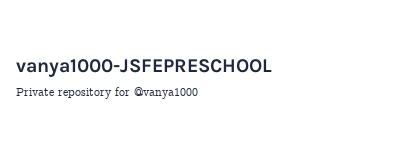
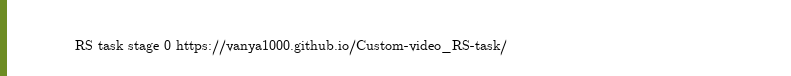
[16,59,272,77] [16,87,198,99] vanya1000-JSFEPRESCHOOL // Private repository for @vanya1000 -> [75,39,507,56] RS task stage 0 https://vanya1000.github.io/Custom-video_RS-task/

